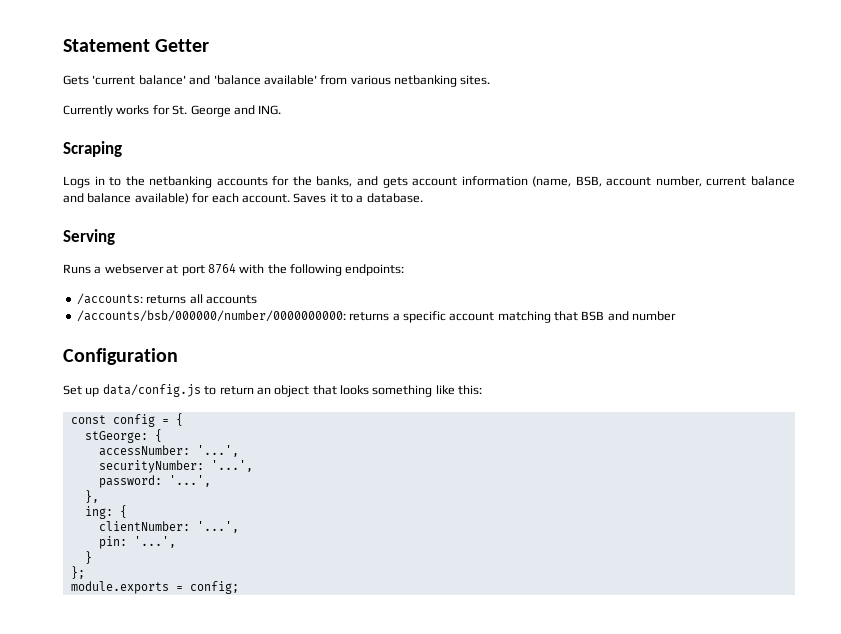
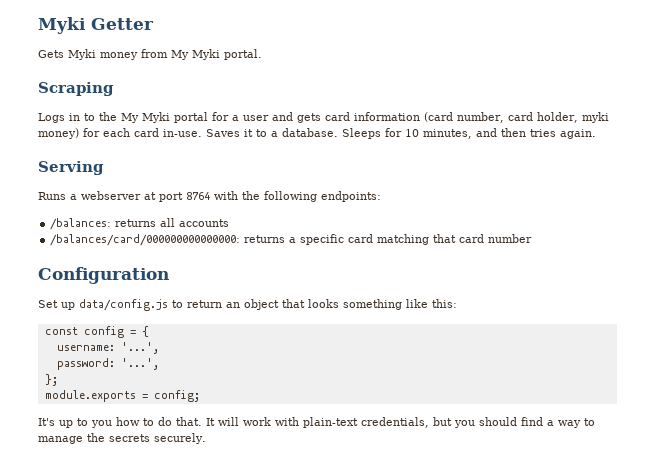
[63,39,150,52] Statement -> [38,17,86,34] Myki
[92,75,491,87] [63,105,282,117] 'current balance' and 'balance available' from various netbanking sites. // Currently works for St. George and ING. -> [68,49,262,60] Myki money from My Myki portal.
[149,176,795,188] [63,193,290,204] netbanking accounts for the banks, and gets account information (name, BSB, account number, current balance and balance available) for each account. -> [121,112,609,123] [38,128,202,139] My Myki portal for a user and gets card information (card number, card holder, myki money) for each card in-use.
(423, 198) none -> [342,128,596,139] Sleeps for 10 minutes, and then tries again.
[76,293,143,305] /accounts: -> [50,218,112,230] /balances:
[76,310,346,322] /accounts/bsb/000000/number/0000000000: -> [50,234,241,246] /balances/card/000000000000000:
[449,312,495,321] account -> [348,234,374,243] card
[581,311,629,321] BSB and -> [459,234,485,243] card
[84,429,162,443] [98,445,239,457] [98,460,253,473] [98,475,211,488] [84,490,99,503] [84,505,127,519] [98,521,239,533] [98,536,176,549] [84,551,92,564] [70,566,85,579] [70,581,239,594] stGeorge: { // accessNumber: '...', // securityNumber: '...', // password: '...', // }, // ing: { // clientNumber: '...', // pin: '...', // } // }; // module.exports = config; -> [56,342,159,354] [56,358,159,370] [44,374,58,386] [44,390,200,402] [38,417,595,428] [38,433,206,444] username: '...', // password: '...', // }; // module.exports = config; // It's up to you how to do that. It will work with plain-text credentials, but you should find a way to manage the secrets securely.

